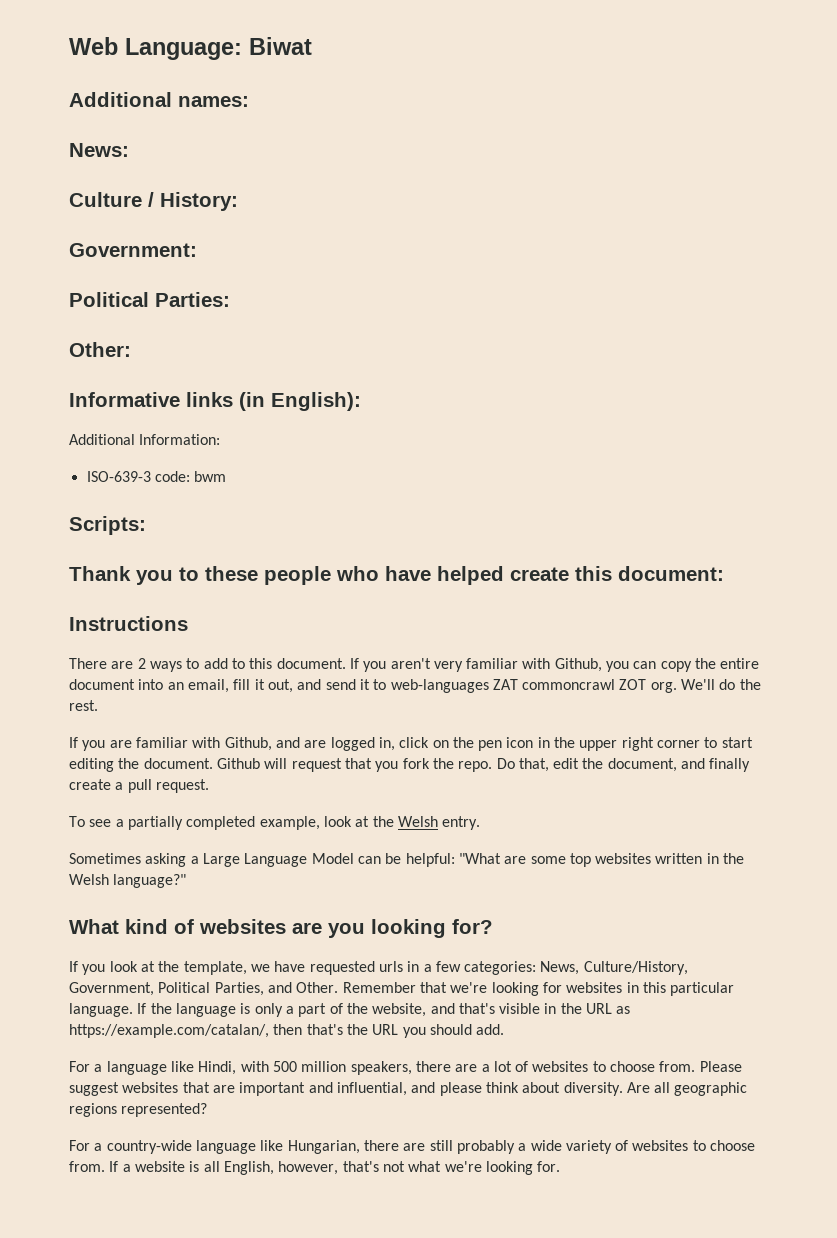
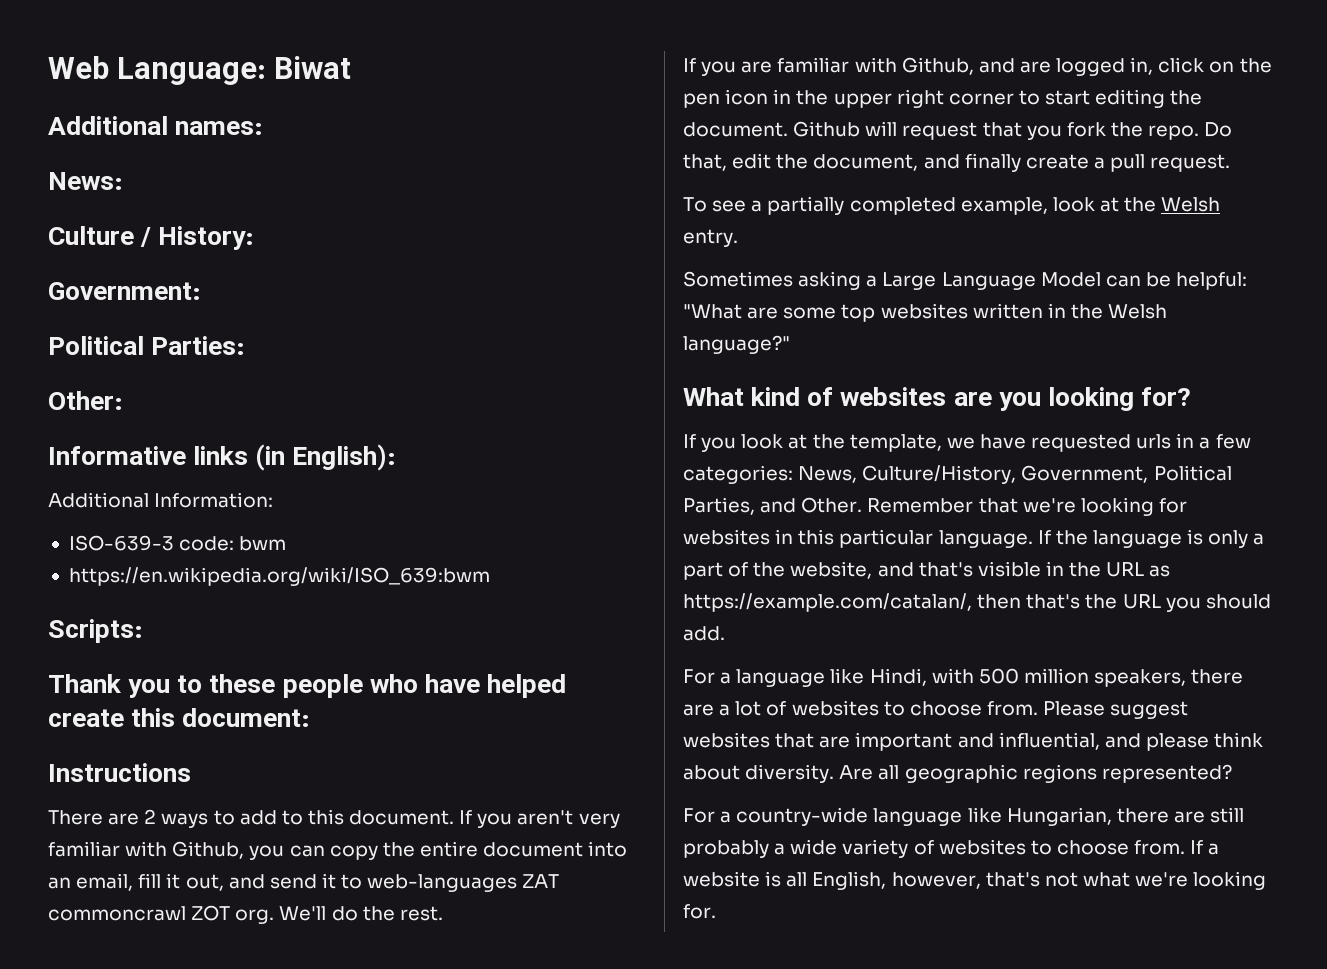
(227, 476) none -> [68,567,490,586] // https://en.wikipedia.org/wiki/ISO_639:bwm

